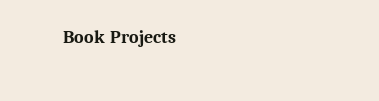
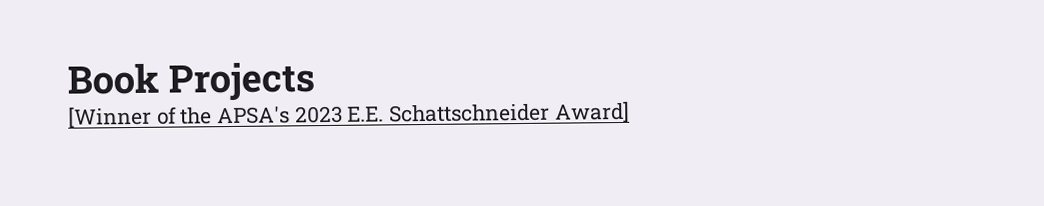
(176, 38) none -> [68,100,630,129] // [Winner of the APSA's 2023 E.E. Schattschneider Award]

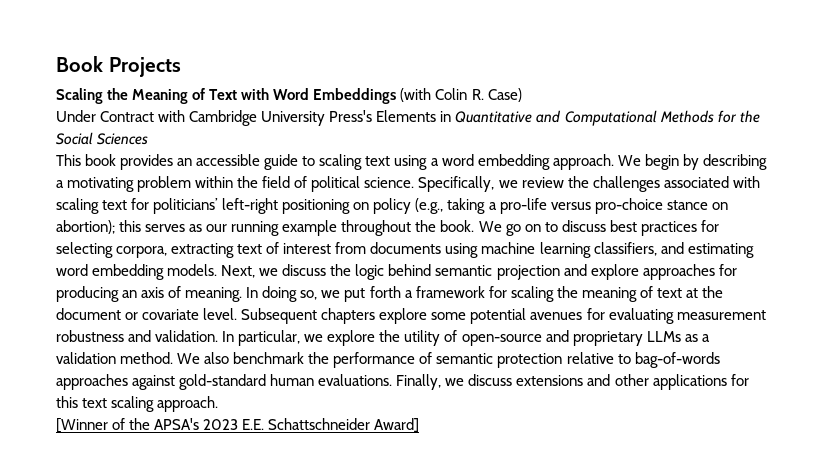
(316, 82) none -> [56,88,522,104] [56,110,760,126] [56,132,149,145] [56,154,767,170] [56,176,760,192] [56,198,728,214] [56,220,719,236] [56,242,754,258] [56,264,737,280] [56,286,723,302] [56,308,766,324] [56,330,710,346] [56,352,720,368] [56,374,749,390] [56,396,219,412] // Scaling the Meaning of Text with Word Embeddings (with Colin R. Case) // Under Contract with Cambridge University Press's Elements in Quantitative and Computational Methods for the Social Sciences // This book provides an accessible guide to scaling text using a word embedding approach. We begin by describing a motivating problem within the field of political science. Specifically, we review the challenges associated with scaling text for politicians’ left-right positioning on policy (e.g., taking a pro-life versus pro-choice stance on abortion); this serves as our running example throughout the book. We go on to discuss best practices for selecting corpora, extracting text of interest from documents using machine learning classifiers, and estimating word embedding models. Next, we discuss the logic behind semantic projection and explore approaches for producing an axis of meaning. In doing so, we put forth a framework for scaling the meaning of text at the document or covariate level. Subsequent chapters explore some potential avenues for evaluating measurement robustness and validation. In particular, we explore the utility of open-source and proprietary LLMs as a validation method. We also benchmark the performance of semantic protection relative to bag-of-words approaches against gold-standard human evaluations. Finally, we discuss extensions and other applications for this text scaling approach.

